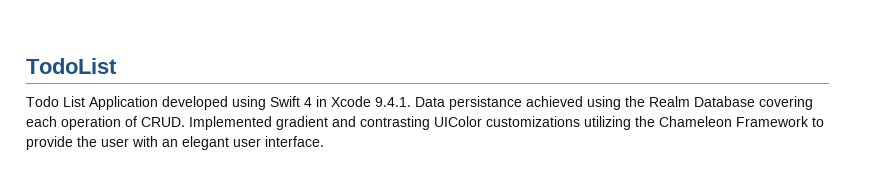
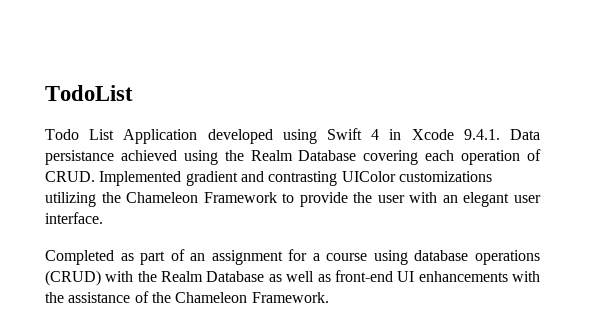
(324, 141) none -> [45,249,541,265] [45,270,541,286] [45,291,329,303] // Completed as part of an assignment for a course using database operations (CRUD) with the Realm Database as well as front-end UI enhancements with the assistance of the Chameleon Framework.

